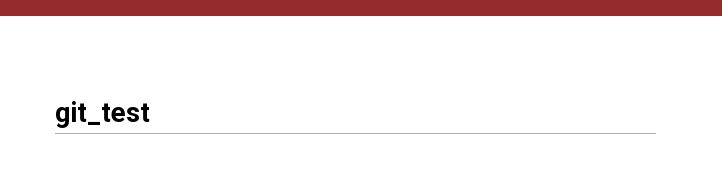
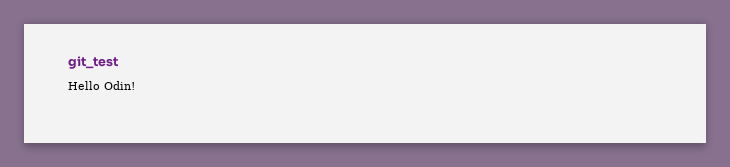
(150, 114) none -> [68,81,135,90] // Hello Odin!

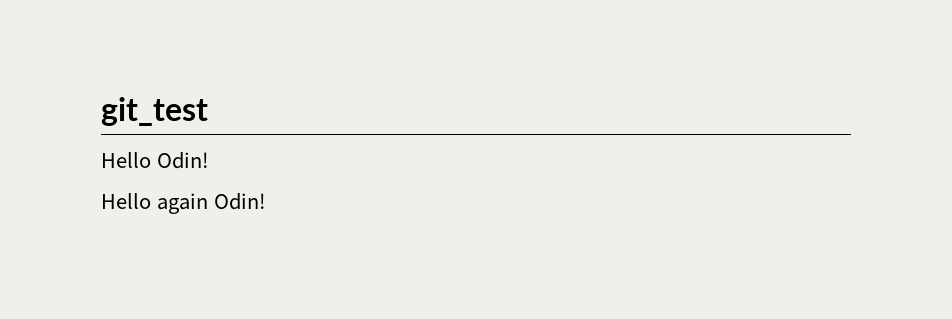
(135, 85) none -> [101,193,267,214] // Hello again Odin!

